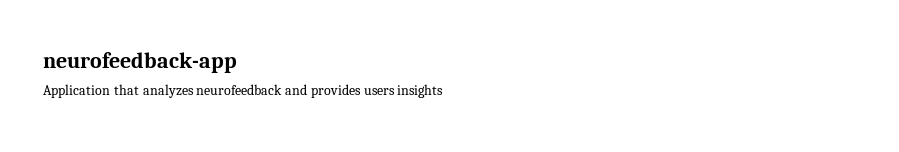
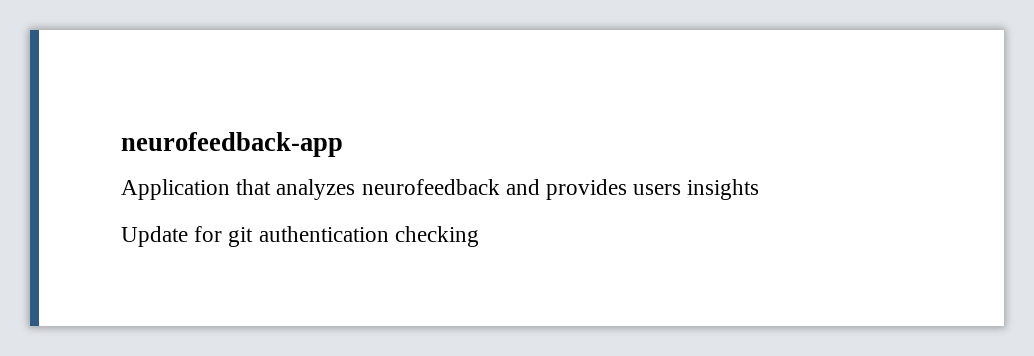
(444, 91) none -> [121,226,479,247] // Update for git authentication checking

